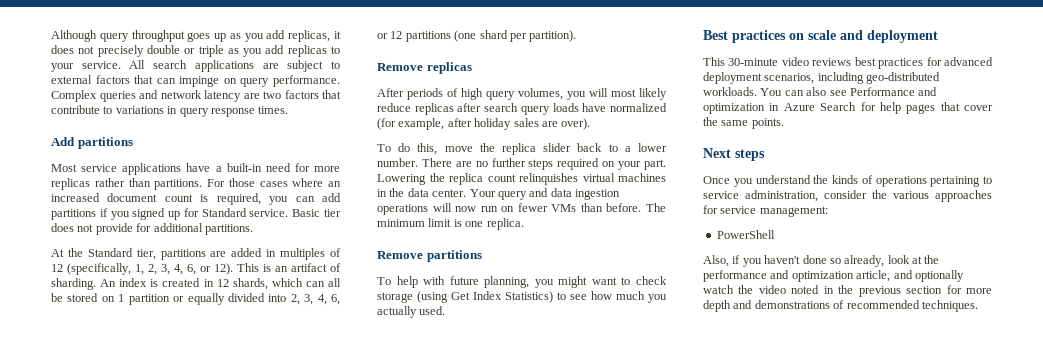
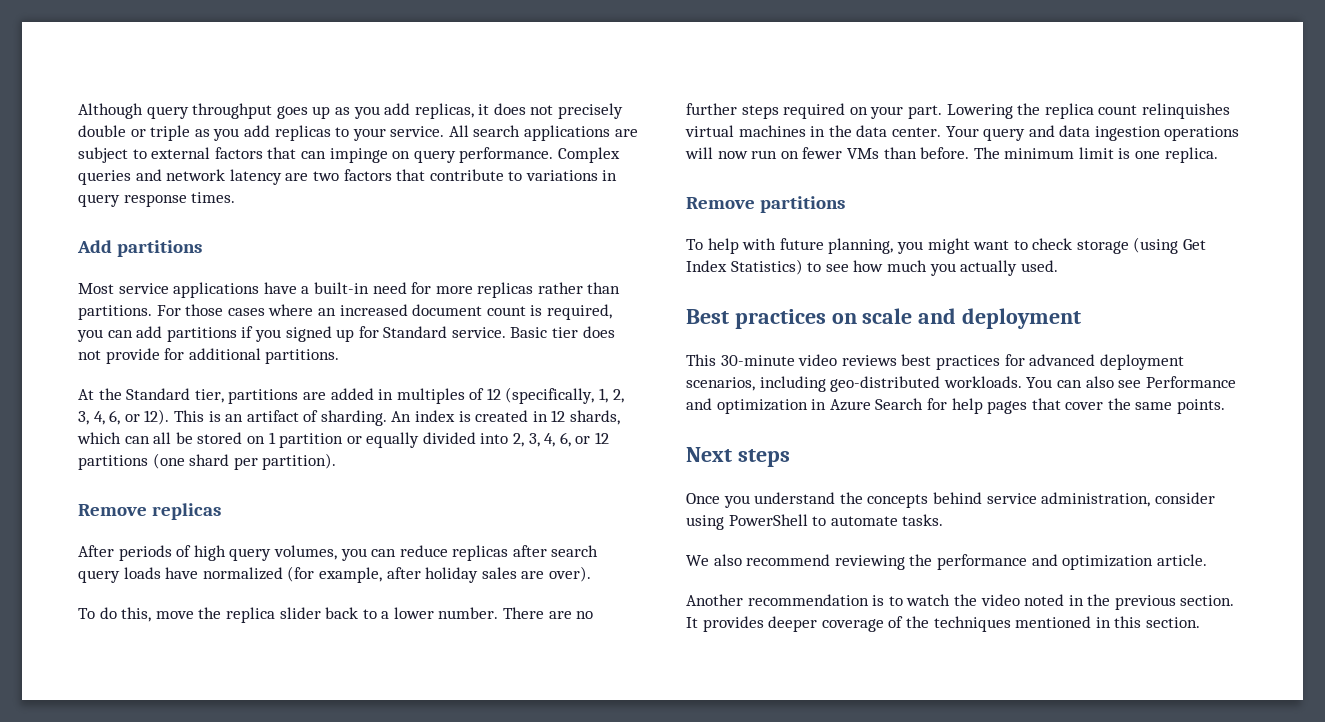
[589,88,667,100] will most likely -> [371,549,397,557] can
[832,175,992,187] [703,190,992,202] [703,205,828,217] [716,230,775,239] [703,255,940,267] [703,270,964,282] kinds of operations pertaining to service administration, consider the various approaches for service management: // PowerShell // Also, if you haven't done so already, look at the performance and optimization article, and optionally -> [867,492,1215,508] [686,514,944,530] [686,554,1207,570] [686,594,903,606] concepts behind service administration, consider using PowerShell to automate tasks. // We also recommend reviewing the performance and optimization article. // Another recommendation is to
[906,285,992,294] [703,300,978,312] section for more depth and demonstrations of recommended techniques. -> [1180,595,1235,606] [686,616,1200,632] section. It provides deeper coverage of the techniques mentioned in this section.

